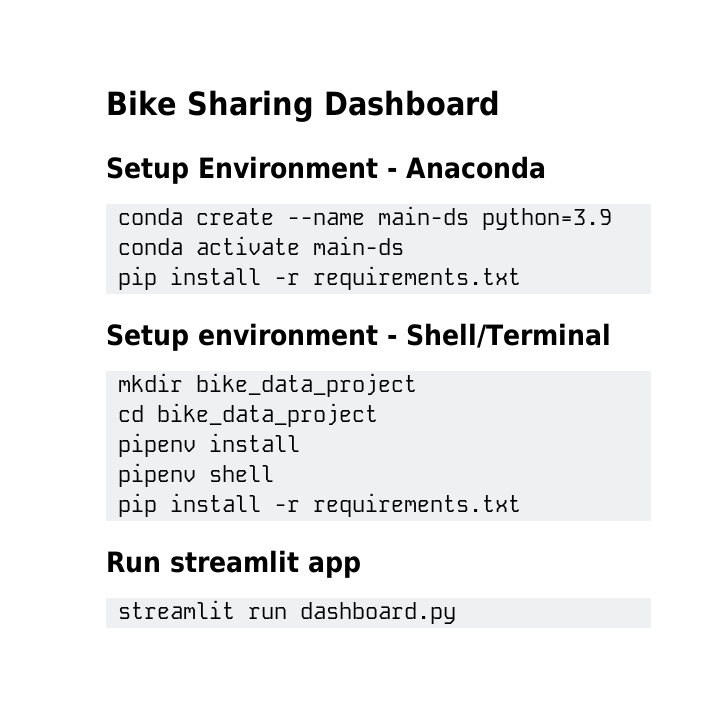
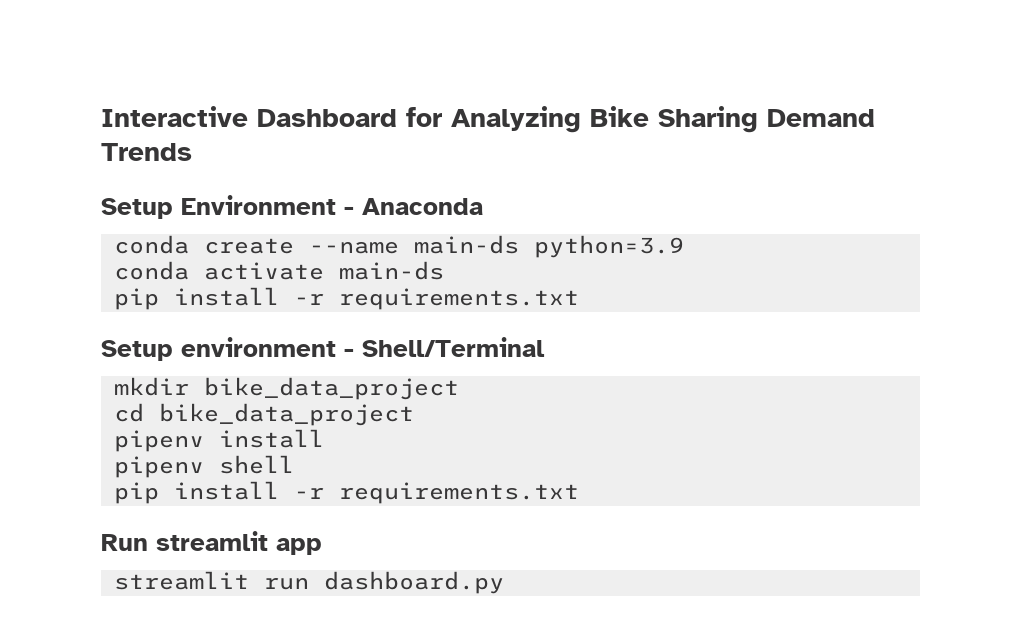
[106,90,500,122] Bike Sharing Dashboard -> [101,106,875,133] [101,143,192,161] Interactive Dashboard for Analyzing Bike Sharing Demand Trends

